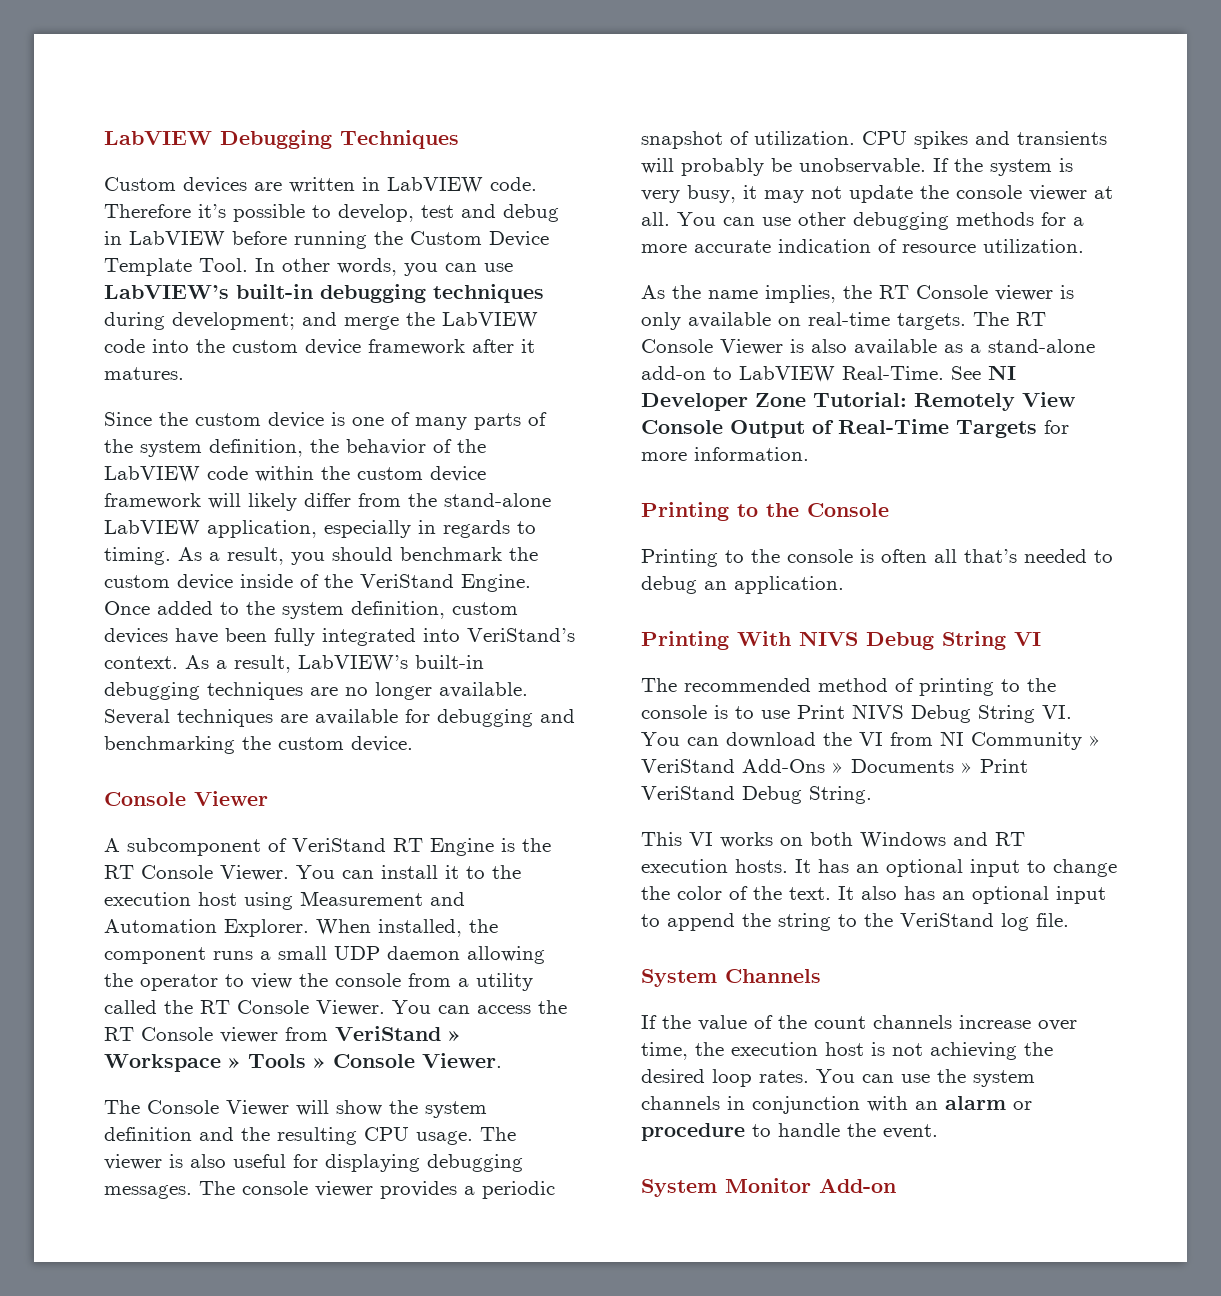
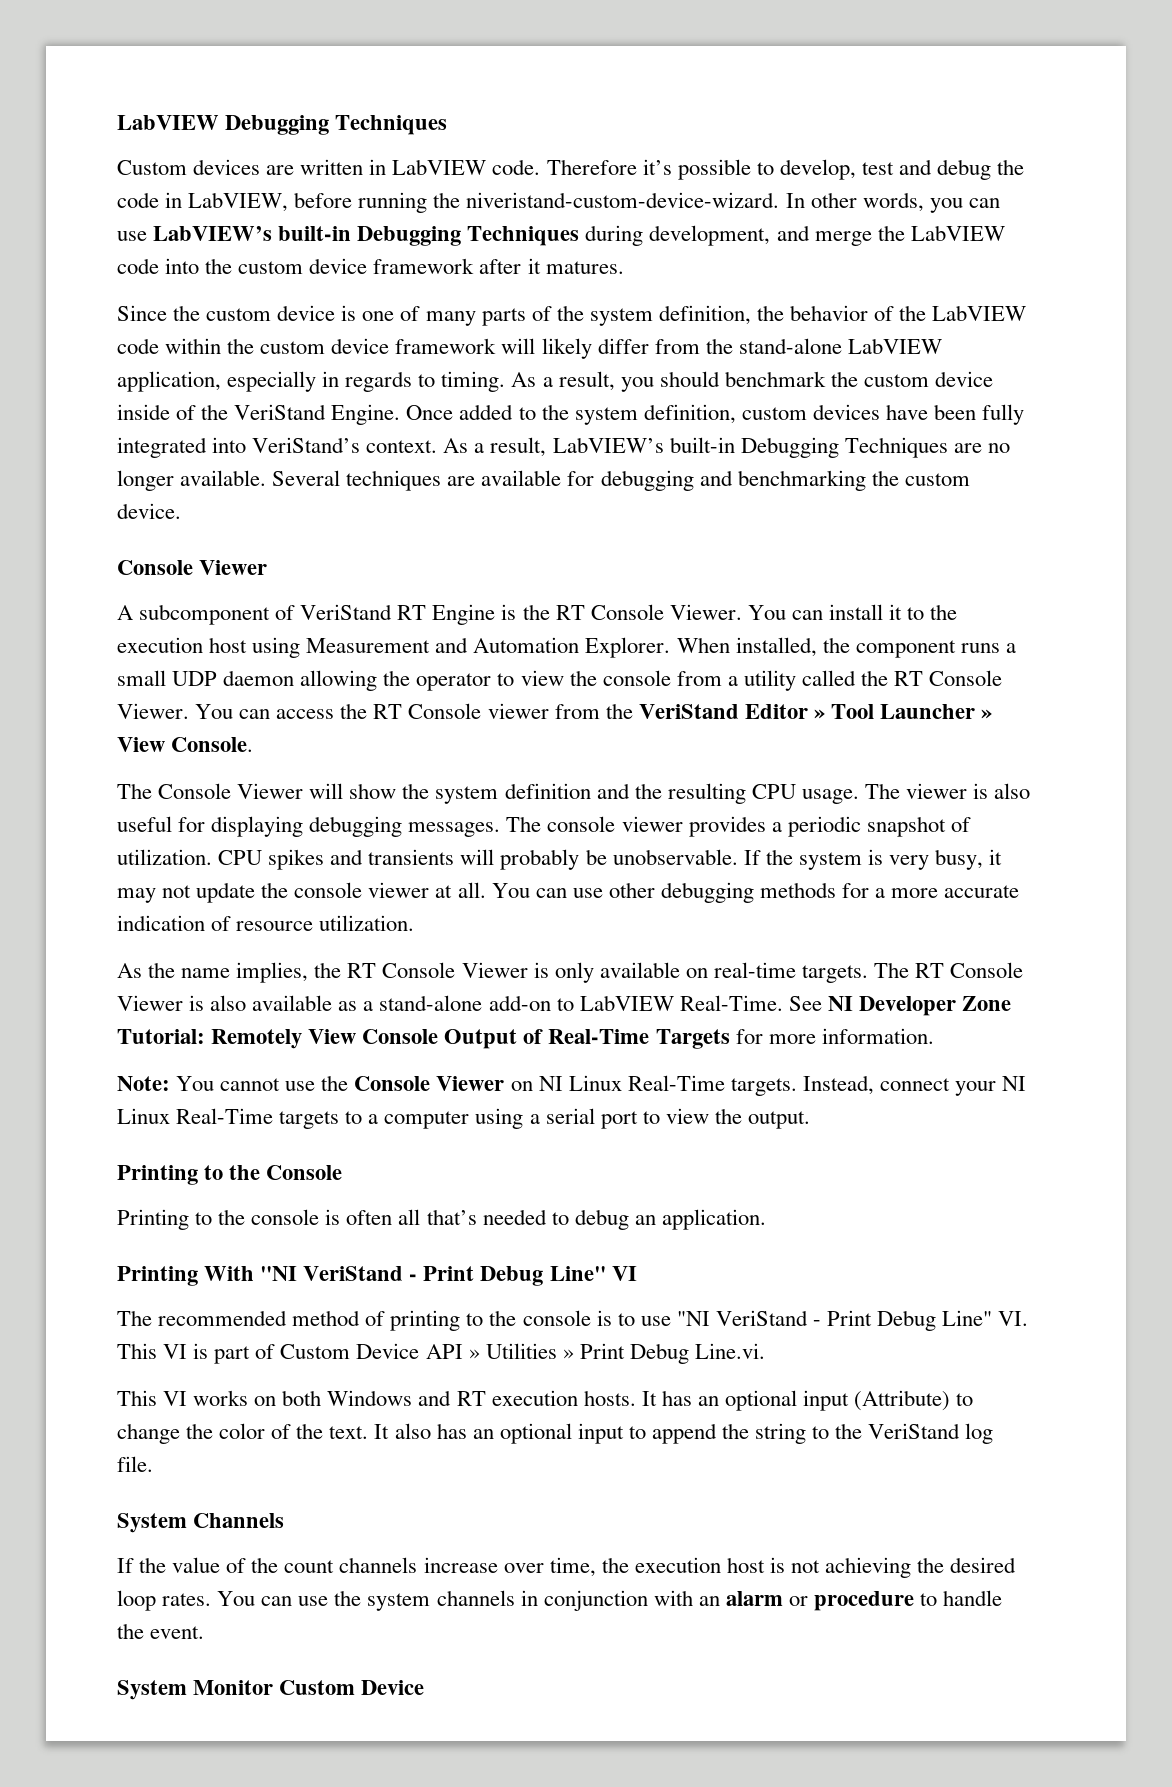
[104,231,549,249] [104,258,248,276] in LabVIEW before running the Custom Device Template Tool. -> [997,159,1025,175] [117,192,780,213] the code in LabVIEW, before running the niveristand-custom-device-wizard.
[320,284,544,303] [104,312,295,330] debugging techniques during development; -> [357,225,771,246] Debugging Techniques during development,
[104,682,303,700] debugging techniques -> [740,437,948,458] Debugging Techniques
[335,1026,461,1041] [104,1053,502,1072] VeriStand » Workspace » Tools » Console Viewer. -> [605,703,993,719] [117,737,254,752] the VeriStand Editor » Tool Launcher » View Console.
[995,285,1053,301] viewer -> [461,962,528,978] Viewer
(809, 454) none -> [117,1075,1027,1096] [117,1108,810,1129] // Note: You cannot use the Console Viewer on NI Linux Real-Time targets. Instead, connect your NI Linux Real-Time targets to a computer using a serial port to view the output.
[799,631,1006,650] NIVS Debug String -> [260,1266,606,1286] "NI VeriStand - Print Debug Line"
[797,704,1072,723] [641,731,1101,750] [641,759,1028,773] [641,786,872,804] Print NIVS Debug String VI. You can download the VI from NI Community » VeriStand Add-Ons » Documents » Print VeriStand Debug String. -> [676,1310,1029,1331] [117,1343,765,1364] "NI VeriStand - Print Debug Line" VI. This VI is part of Custom Device API » Utilities » Print Debug Line.vi.
(1020, 868) none -> [854,1390,951,1411] (Attribute)
[819,1178,896,1193] Add-on -> [279,1680,425,1695] Custom Device

